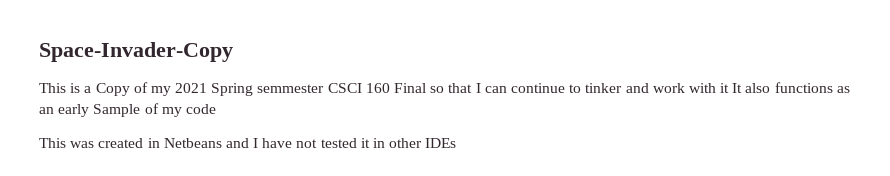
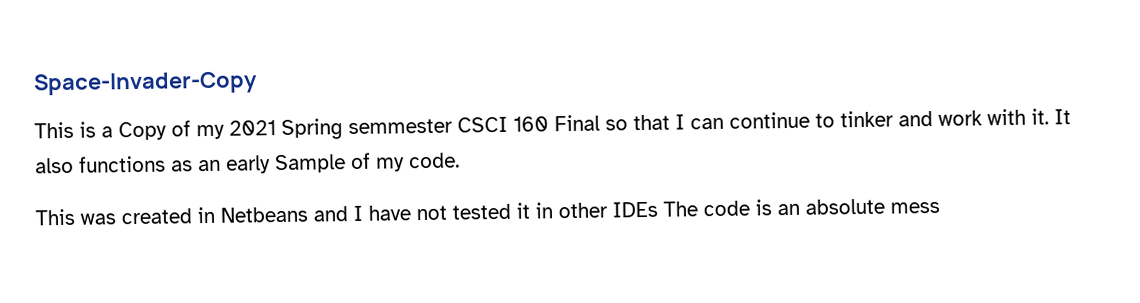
[720,83,730,93] it -> [1031,108,1049,125] it.
[185,104,216,114] code -> [409,152,460,169] code.
(457, 143) none -> [663,198,940,217] The code is an absolute mess

